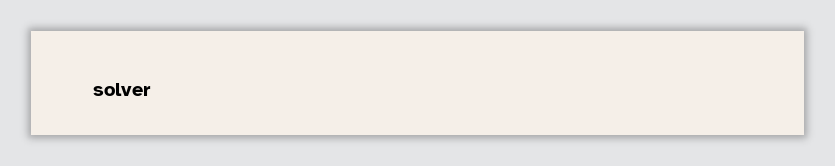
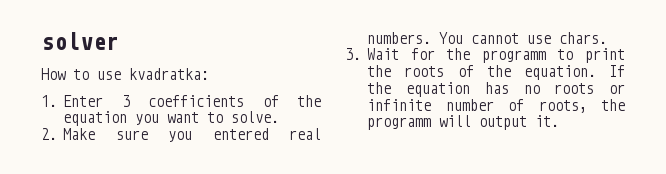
(151, 89) none -> [41,68,209,80] [41,95,321,107] [63,111,280,126] [41,128,321,142] [367,32,608,44] [345,48,625,63] [367,65,625,80] [367,82,625,97] [367,99,625,113] [367,115,560,130] // How to use kvadratka: // 1. Enter 3 coefficients of the equation you want to solve. // 2. Make sure you entered real numbers. You cannot use chars. // 3. Wait for the programm to print the roots of the equation. If the equation has no roots or infinite number of roots, the programm will output it.

